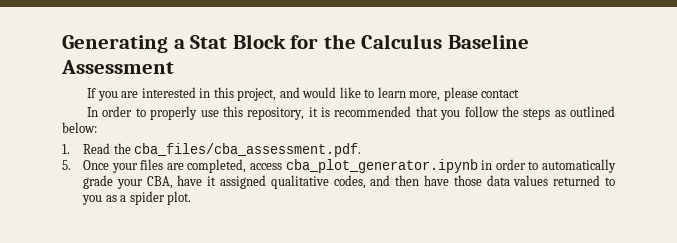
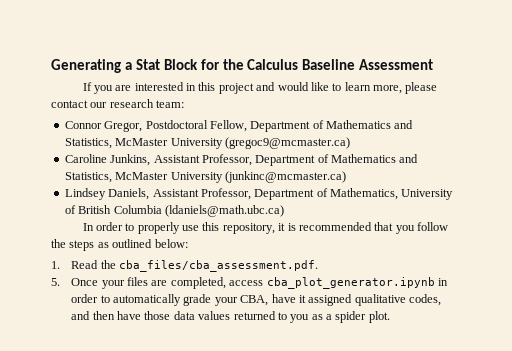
[237,88,277,101] project, -> [218,83,254,94] project
(520, 93) none -> [90,99,185,108] [64,120,414,132] [64,137,350,149] [64,154,419,166] [64,171,346,183] [64,188,454,200] [64,205,284,217] our research team: // Connor Gregor, Postdoctoral Fellow, Department of Mathematics and Statistics, McMaster University (gregoc9@mcmaster.ca) // Caroline Junkins, Assistant Professor, Department of Mathematics and Statistics, McMaster University (junkinc@mcmaster.ca) // Lindsey Daniels, Assistant Professor, Department of Mathematics, University of British Columbia (ldaniels@math.ubc.ca)

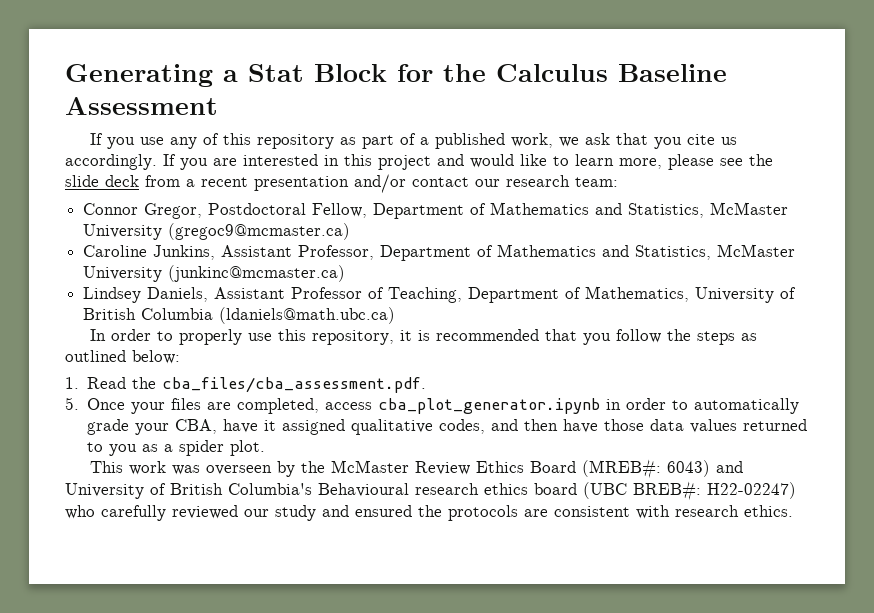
(113, 89) none -> [140,133,738,149] [65,154,208,170] use any of this repository as part of a published work, we ask that you cite us accordingly. If you
(438, 88) none -> [720,154,773,166] [65,174,406,193] see the slide deck from a recent presentation and/or
[200,188,251,200] Professor, -> [291,287,463,303] Professor of Teaching,
(390, 317) none -> [90,459,744,479] [65,481,796,501] [65,505,793,521] // This work was overseen by the McMaster Review Ethics Board (MREB#: 6043) and University of British Columbia's Behavioural research ethics board (UBC BREB#: H22-02247) who carefully reviewed our study and ensured the protocols are consistent with research ethics.

